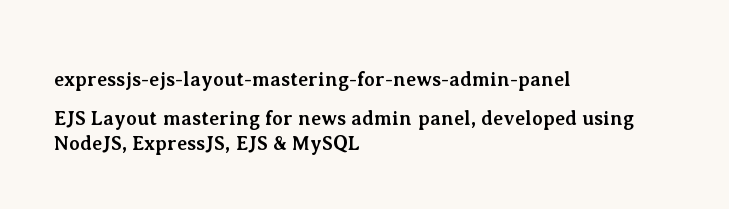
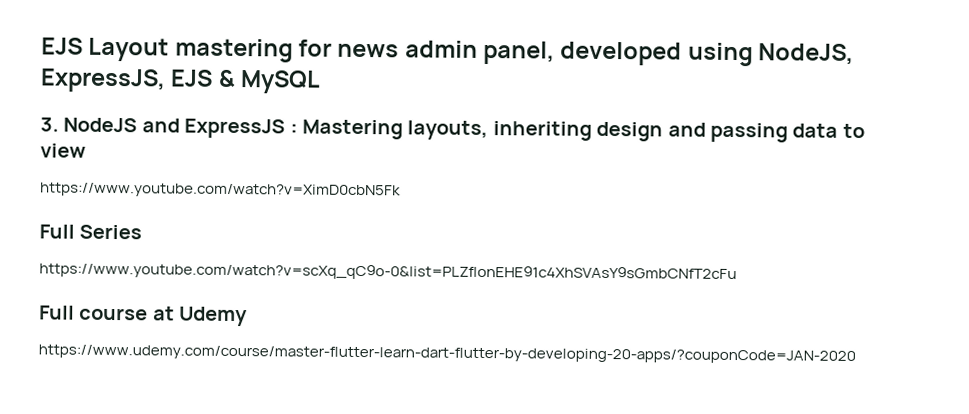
[54,71,571,91] expressjs-ejs-layout-mastering-for-news-admin-panel // -> (41, 46) none
(361, 145) none -> [40,117,865,143] [40,143,86,158] [40,182,401,199] [39,224,143,240] [39,262,737,283] [39,305,249,327] [38,344,856,364] // 3. NodeJS and ExpressJS : Mastering layouts, inheriting design and passing data to view // https://www.youtube.com/watch?v=XimD0cbN5Fk // Full Series // https://www.youtube.com/watch?v=scXq_qC9o-0&list=PLZflonEHE91c4XhSVAsY9sGmbCNfT2cFu // Full course at Udemy // https://www.udemy.com/course/master-flutter-learn-dart-flutter-by-developing-20-apps/?couponCode=JAN-2020

